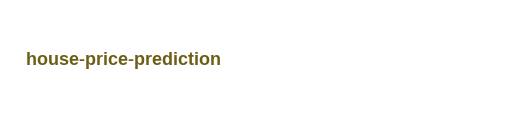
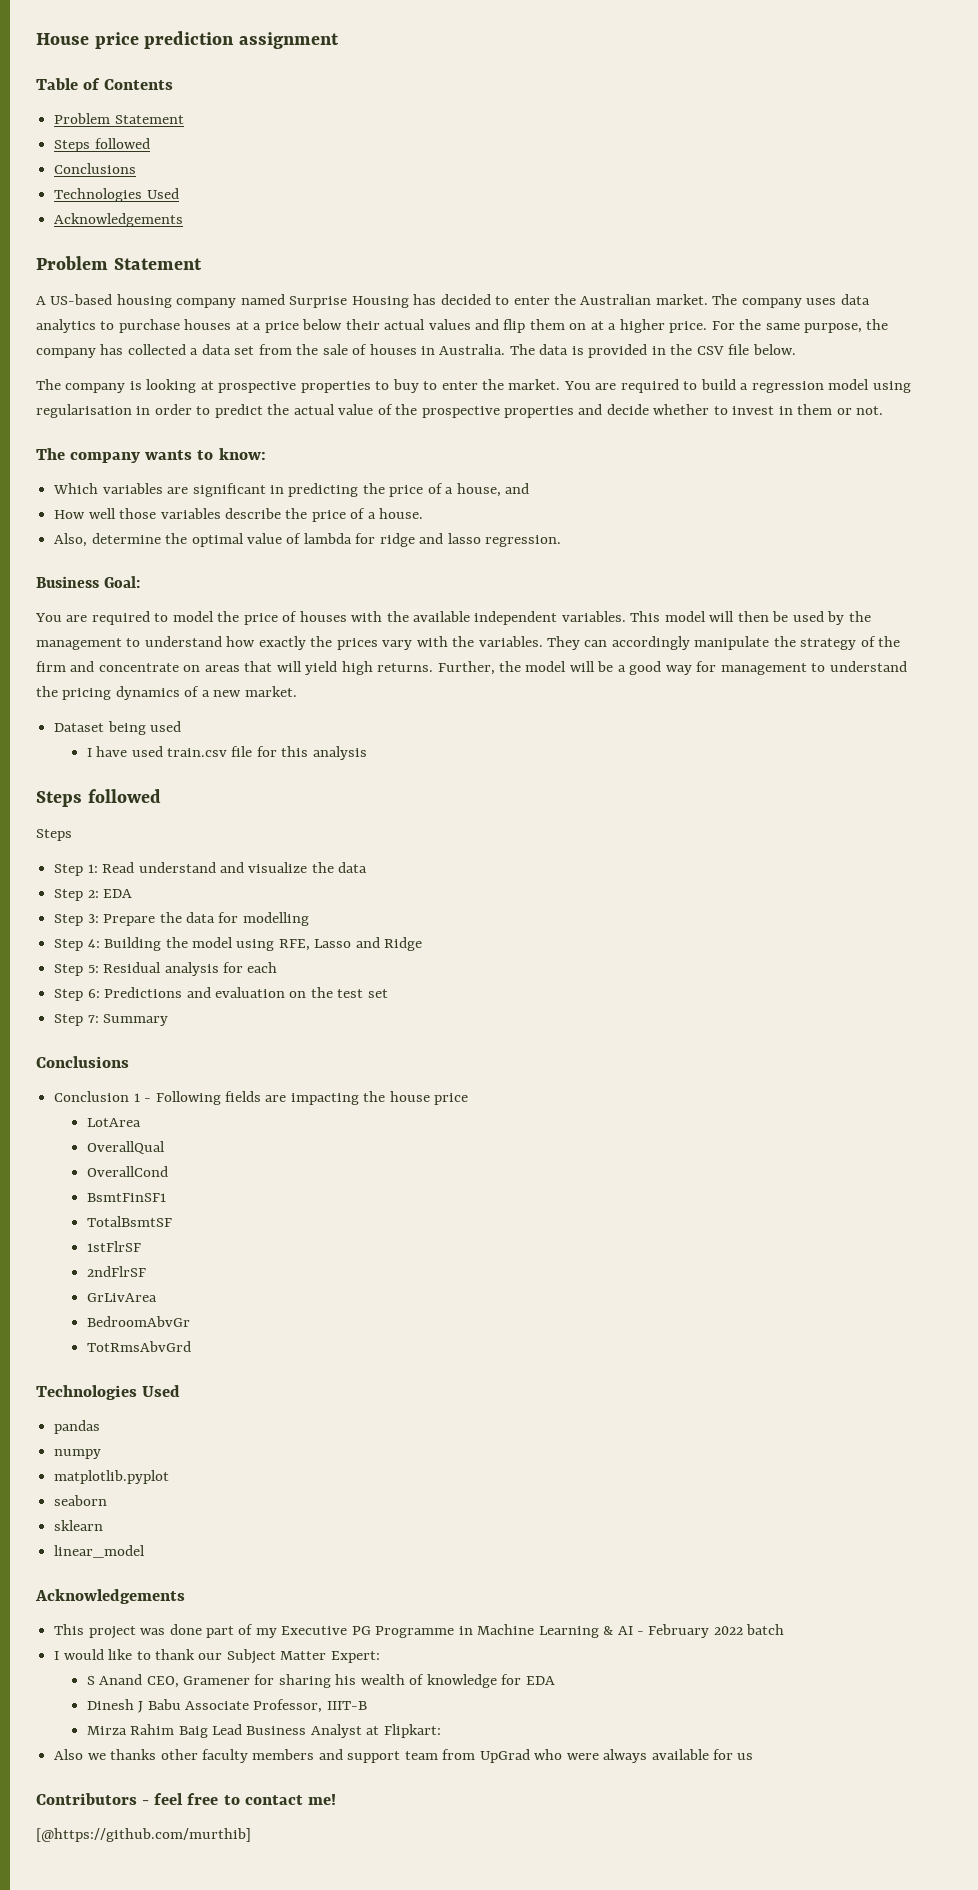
[26,52,221,69] house-price-prediction -> [36,31,340,49] [36,78,174,90] [54,113,184,124] [54,138,150,152] [54,163,137,174] [54,188,179,202] [54,213,184,227] [36,256,202,270] [36,294,870,308] [36,319,889,333] [36,344,796,358] [36,379,911,393] [36,404,884,418] [36,448,266,463] [53,483,530,497] [54,508,424,522] [54,533,562,547] [36,576,140,588] [35,611,871,625] [36,636,901,650] [36,661,907,675] [36,686,297,700] [54,721,182,735] [86,746,367,760] [36,789,161,807] [36,829,72,841] [54,862,368,876] [54,889,133,901] [54,912,309,926] [54,937,423,951] [54,962,278,976] [54,987,388,1001] [54,1014,169,1026] [36,1056,129,1068] [54,1091,469,1105] [86,1118,141,1127] [86,1141,165,1154] [86,1166,168,1177] [86,1193,166,1202] [86,1216,172,1227] [86,1241,141,1252] [86,1266,146,1277] [86,1293,157,1302] [86,1316,190,1327] [86,1341,191,1352] [36,1385,181,1400] [54,1420,101,1434] [54,1449,102,1459] [54,1470,170,1484] [54,1495,108,1506] [54,1520,104,1531] [54,1545,146,1558] [35,1589,185,1604] [54,1624,785,1639] [54,1649,380,1664] [86,1674,555,1688] [86,1699,367,1713] [86,1724,441,1738] [54,1749,754,1763] [36,1793,336,1805] [36,1828,251,1842] House price prediction assignment // Table of Contents // Problem Statement // Steps followed // Conclusions // Technologies Used // Acknowledgements // Problem Statement // A US-based housing company named Surprise Housing has decided to enter the Australian market. The company uses data analytics to purchase houses at a price below their actual values and flip them on at a higher price. For the same purpose, the company has collected a data set from the sale of houses in Australia. The data is provided in the CSV file below. // The company is looking at prospective properties to buy to enter the market. You are required to build a regression model using regularisation in order to predict the actual value of the prospective properties and decide whether to invest in them or not. // The company wants to know: // Which variables are significant in predicting the price of a house, and // How well those variables describe the price of a house. // Also, determine the optimal value of lambda for ridge and lasso regression. // Business Goal: // You are required to model the price of houses with the available independent variables. This model will then be used by the management to understand how exactly the prices vary with the variables. They can accordingly manipulate the strategy of the firm and concentrate on areas that will yield high returns. Further, the model will be a good way for management to understand the pricing dynamics of a new market. // Dataset being used // I have used train.csv file for this analysis // Steps followed // Steps // Step 1: Read understand and visualize the data // Step 2: EDA // Step 3: Prepare the data for modelling // Step 4: Building the model using RFE, Lasso and Ridge // Step 5: Residual analysis for each // Step 6: Predictions and evaluation on the test set // Step 7: Summary // Conclusions // Conclusion 1 - Following fields are impacting the house price // LotArea // OverallQual // OverallCond // BsmtFinSF1 // TotalBsmtSF // 1stFlrSF // 2ndFlrSF // GrLivArea // BedroomAbvGr // TotRmsAbvGrd // Technologies Used // pandas // numpy // matplotlib.pyplot // seaborn // sklearn // linear_model // Acknowledgements // This project was done part of my Executive PG Programme in Machine Learning & AI - February 2022 batch // I would like to thank our Subject Matter Expert: // S Anand CEO, Gramener for sharing his wealth of knowledge for EDA // Dinesh J Babu Associate Professor, IIIT-B // Mirza Rahim Baig Lead Business Analyst at Flipkart: // Also we thanks other faculty members and support team from UpGrad who were always available for us // Contributors - feel free to contact me! // [@https://github.com/murthib]

